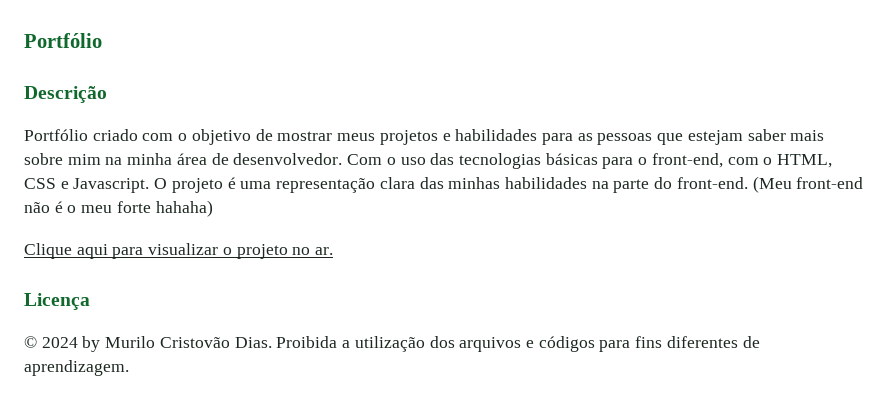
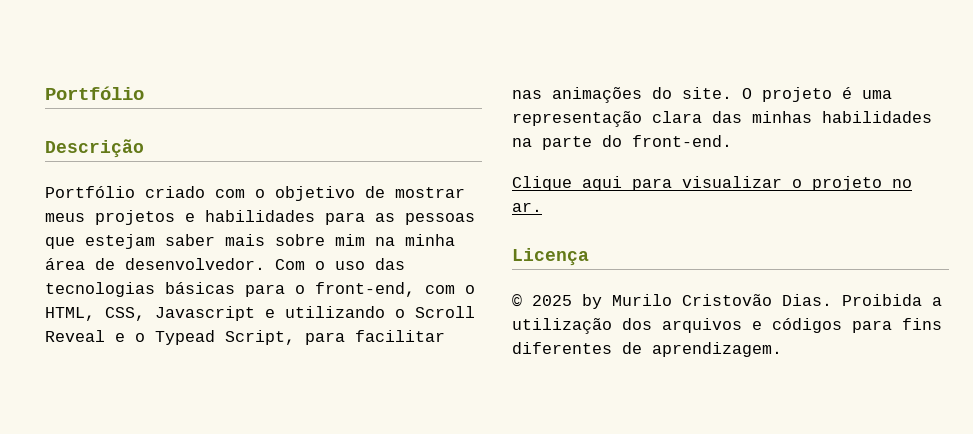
[24,178,150,193] CSS e Javascript. -> [105,306,475,321] [45,330,445,345] [512,87,732,103] CSS, Javascript e utilizando o Scroll Reveal e o Typead Script, para facilitar nas animações do site.
[752,176,864,193] [24,200,213,217] (Meu front-end não é o meu forte hahaha) -> (732, 141) none
[41,337,78,348] 2024 -> [532,295,572,306] 2025

